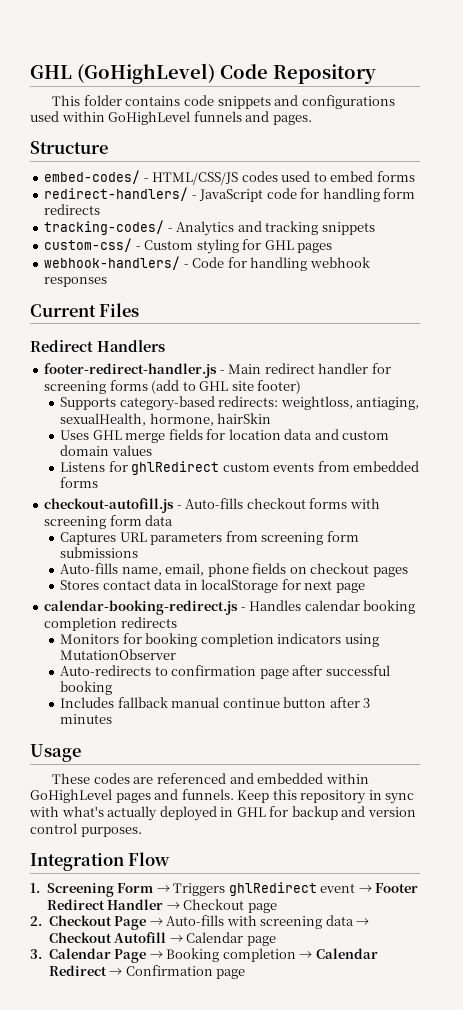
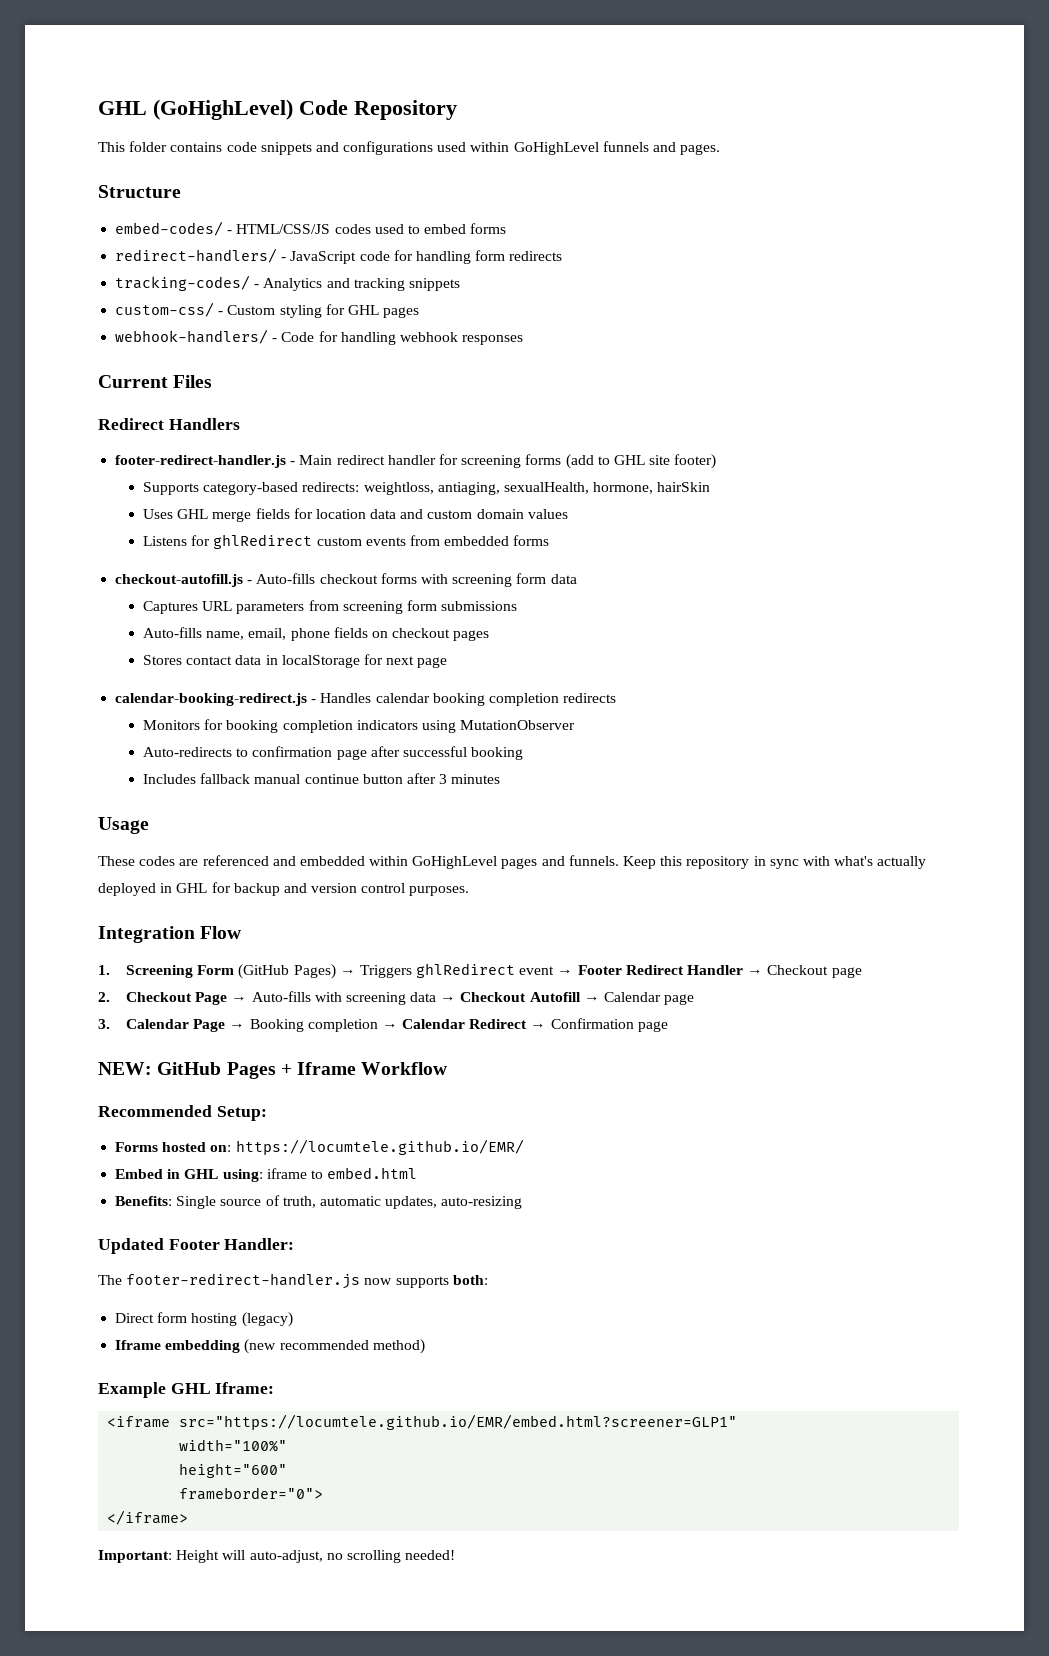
(154, 888) none -> [238,964,336,979] (GitHub Pages)
(246, 974) none -> [98,1062,448,1079] [98,1105,267,1121] [115,1139,524,1155] [115,1167,418,1182] [115,1195,523,1209] [98,1238,295,1254] [98,1273,488,1289] [115,1312,293,1327] [115,1339,425,1354] [98,1382,275,1398] [107,1414,738,1430] [179,1439,288,1452] [179,1463,288,1478] [179,1487,324,1500] [107,1510,189,1525] [98,1550,456,1563] // NEW: GitHub Pages + Iframe Workflow // Recommended Setup: // Forms hosted on: https://locumtele.github.io/EMR/ // Embed in GHL using: iframe to embed.html // Benefits: Single source of truth, automatic updates, auto-resizing // Updated Footer Handler: // The footer-redirect-handler.js now supports both: // Direct form hosting (legacy) // Iframe embedding (new recommended method) // Example GHL Iframe: // <iframe src="https://locumtele.github.io/EMR/embed.html?screener=GLP1" // width="100%" // height="600" // frameborder="0"> // </iframe> // Important: Height will auto-adjust, no scrolling needed!

